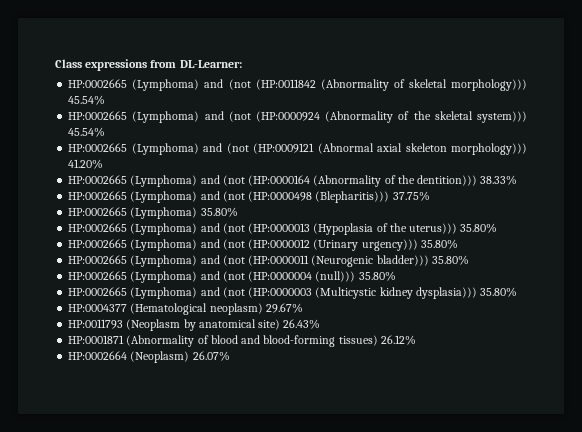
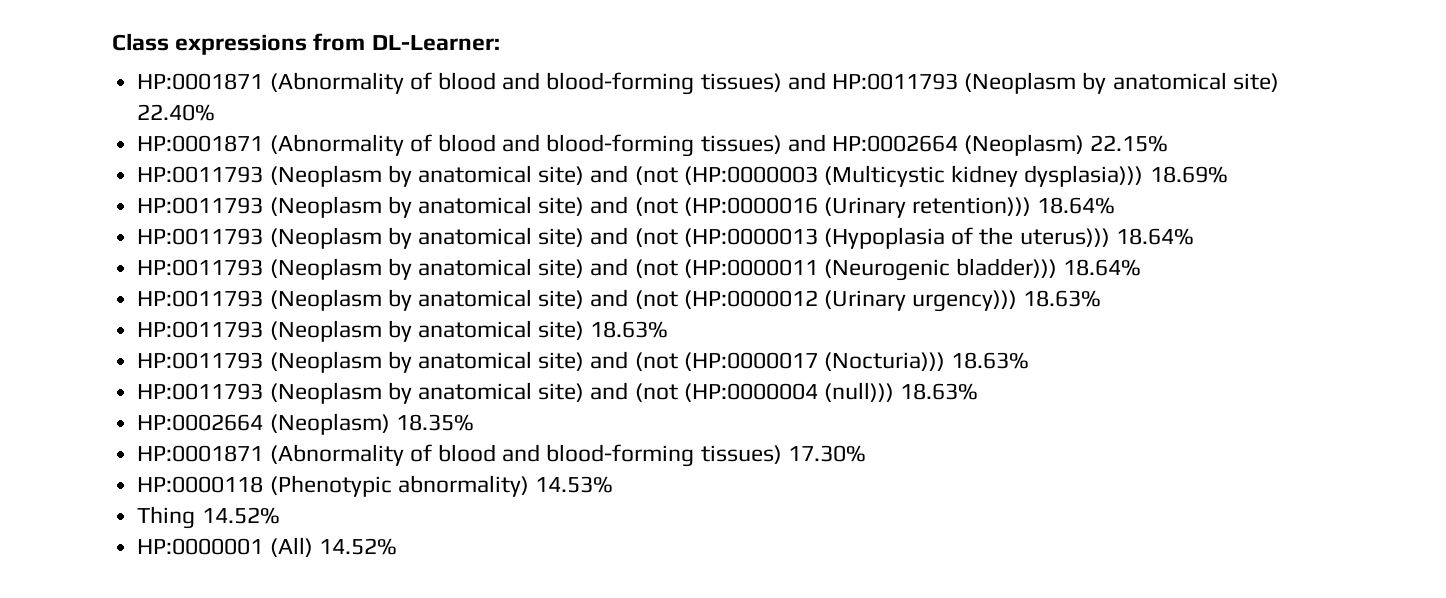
[68,79,528,91] [68,95,106,105] [68,111,527,123] [68,127,106,137] [68,143,528,155] [68,159,104,169] [68,175,518,187] [68,191,430,203] [68,207,238,219] [68,223,498,235] [68,239,458,251] [68,255,469,267] [68,271,396,283] [68,287,518,299] [68,303,303,315] [68,319,321,331] [68,335,416,347] [68,351,230,363] // HP:0002665 (Lymphoma) and (not (HP:0011842 (Abnormality of skeletal morphology))) 45.54% // HP:0002665 (Lymphoma) and (not (HP:0000924 (Abnormality of the skeletal system))) 45.54% // HP:0002665 (Lymphoma) and (not (HP:0009121 (Abnormal axial skeleton morphology))) 41.20% // HP:0002665 (Lymphoma) and (not (HP:0000164 (Abnormality of the dentition))) 38.33% // HP:0002665 (Lymphoma) and (not (HP:0000498 (Blepharitis))) 37.75% // HP:0002665 (Lymphoma) 35.80% // HP:0002665 (Lymphoma) and (not (HP:0000013 (Hypoplasia of the uterus))) 35.80% // HP:0002665 (Lymphoma) and (not (HP:0000012 (Urinary urgency))) 35.80% // HP:0002665 (Lymphoma) and (not (HP:0000011 (Neurogenic bladder))) 35.80% // HP:0002665 (Lymphoma) and (not (HP:0000004 (null))) 35.80% // HP:0002665 (Lymphoma) and (not (HP:0000003 (Multicystic kidney dysplasia))) 35.80% // HP:0004377 (Hematological neoplasm) 29.67% // HP:0011793 (Neoplasm by anatomical site) 26.43% // HP:0001871 (Abnormality of blood and blood-forming tissues) 26.12% // HP:0002664 (Neoplasm) 26.07% -> [137,72,1279,95] [137,104,216,121] [137,134,1169,157] [137,165,1228,187] [137,196,1116,218] [137,227,1194,249] [137,258,1142,281] [137,289,1102,312] [137,320,669,342] [137,351,1030,373] [137,382,979,404] [137,413,474,435] [137,444,866,467] [137,475,613,497] [137,506,280,529] [137,537,397,557] // HP:0001871 (Abnormality of blood and blood-forming tissues) and HP:0011793 (Neoplasm by anatomical site) 22.40% // HP:0001871 (Abnormality of blood and blood-forming tissues) and HP:0002664 (Neoplasm) 22.15% // HP:0011793 (Neoplasm by anatomical site) and (not (HP:0000003 (Multicystic kidney dysplasia))) 18.69% // HP:0011793 (Neoplasm by anatomical site) and (not (HP:0000016 (Urinary retention))) 18.64% // HP:0011793 (Neoplasm by anatomical site) and (not (HP:0000013 (Hypoplasia of the uterus))) 18.64% // HP:0011793 (Neoplasm by anatomical site) and (not (HP:0000011 (Neurogenic bladder))) 18.64% // HP:0011793 (Neoplasm by anatomical site) and (not (HP:0000012 (Urinary urgency))) 18.63% // HP:0011793 (Neoplasm by anatomical site) 18.63% // HP:0011793 (Neoplasm by anatomical site) and (not (HP:0000017 (Nocturia))) 18.63% // HP:0011793 (Neoplasm by anatomical site) and (not (HP:0000004 (null))) 18.63% // HP:0002664 (Neoplasm) 18.35% // HP:0001871 (Abnormality of blood and blood-forming tissues) 17.30% // HP:0000118 (Phenotypic abnormality) 14.53% // Thing 14.52% // HP:0000001 (All) 14.52%

